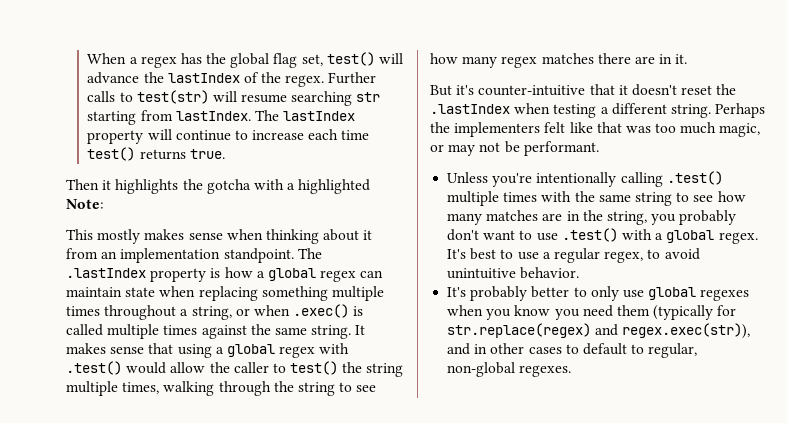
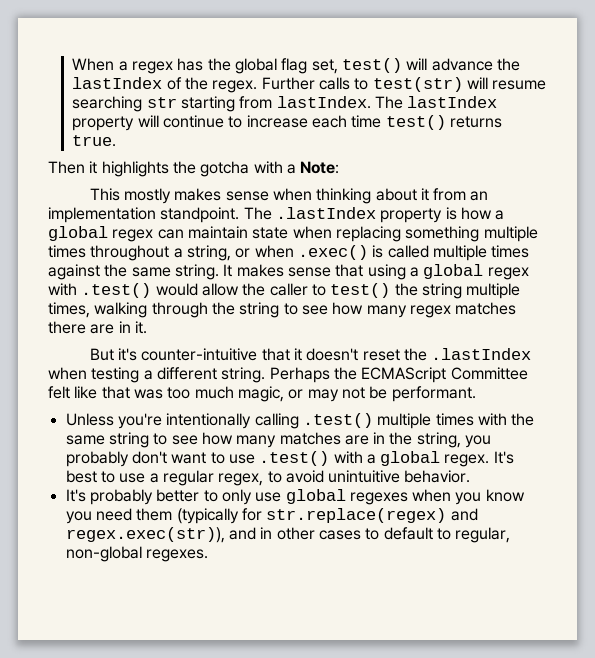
[298,179,371,194] highlighted -> (296, 169) none
[454,122,541,137] implementers -> [361,367,528,383] ECMAScript Committee

